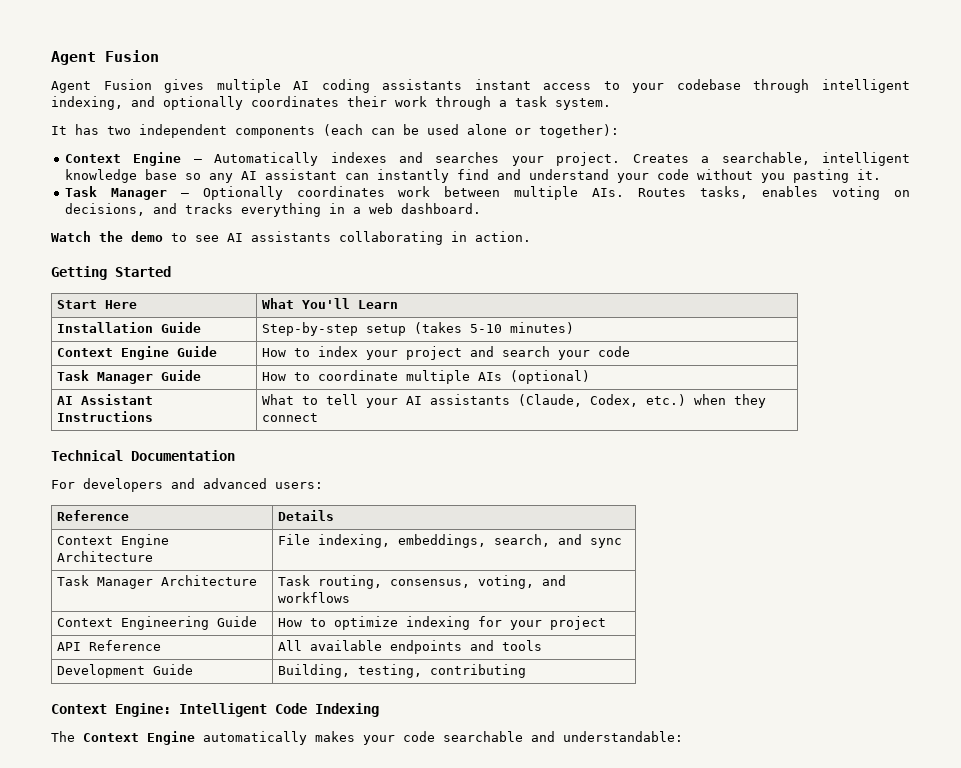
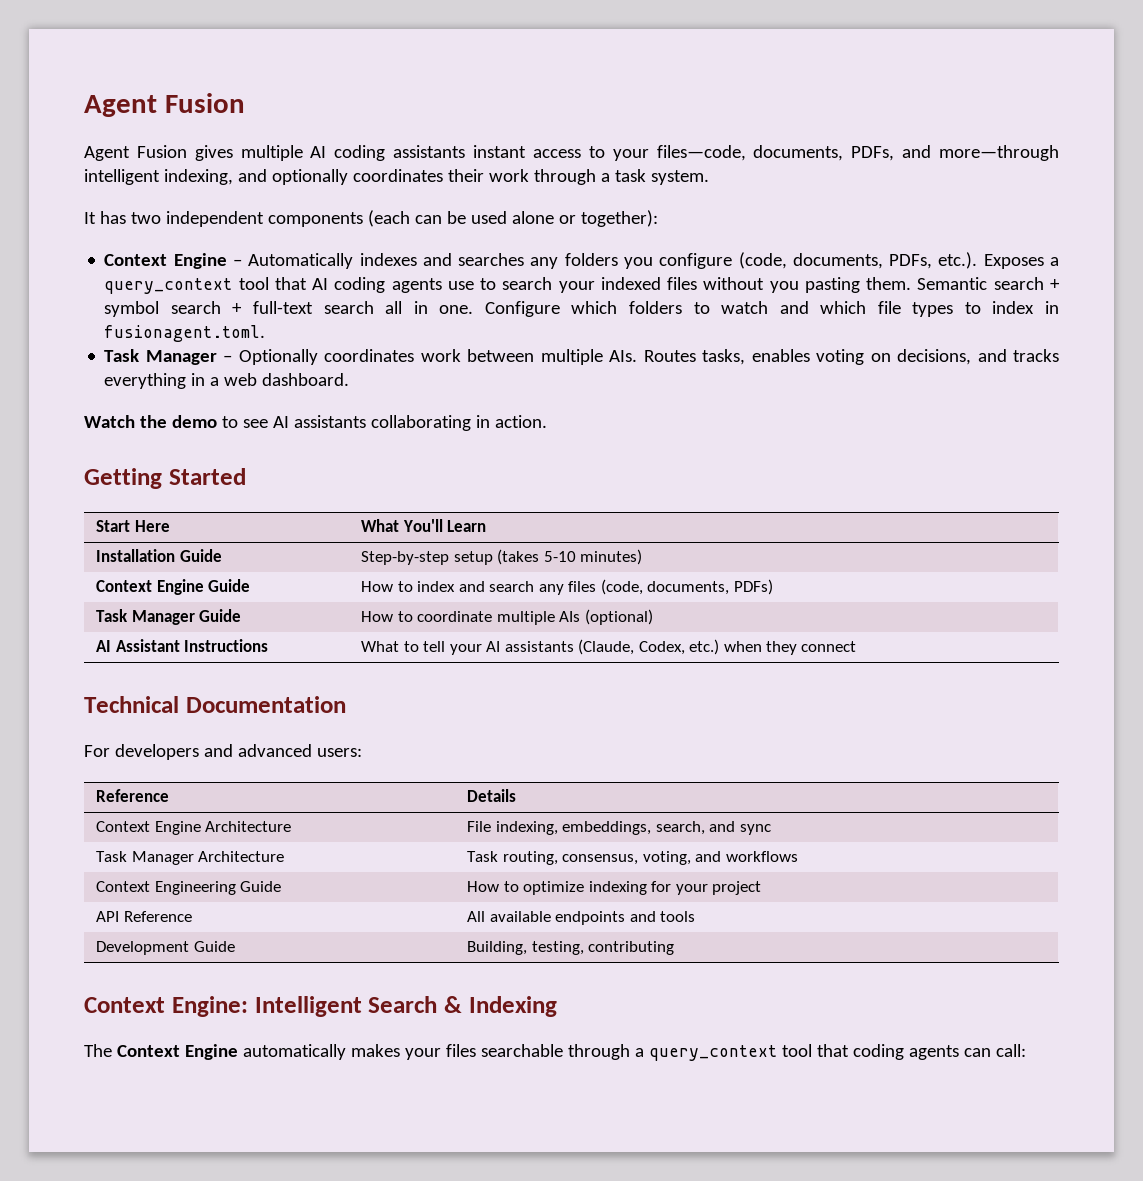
[676,79,810,93] codebase through -> [656,145,1059,161] files—code, documents, PDFs, and more—through
[511,152,910,166] [64,169,881,183] your project. Creates a searchable, intelligent knowledge base so any AI assistant can instantly find and understand your code without you pasting it. -> [530,252,1059,269] [104,277,1060,294] [104,301,1060,317] [104,325,266,342] any folders you configure (code, documents, PDFs, etc.). Exposes a query_context tool that AI coding agents use to search your indexed files without you pasting them. Semantic search + symbol search + full-text search all in one. Configure which folders to watch and which file types to index in fusionagent.toml.
[365,346,630,360] your project and search your code -> [458,579,773,595] and search any files (code, documents, PDFs)
[275,703,307,714] Code -> [368,996,462,1013] Search &
[403,731,683,742] code searchable and understandable: -> [445,1044,1026,1061] files searchable through a query_context tool that coding agents can call:

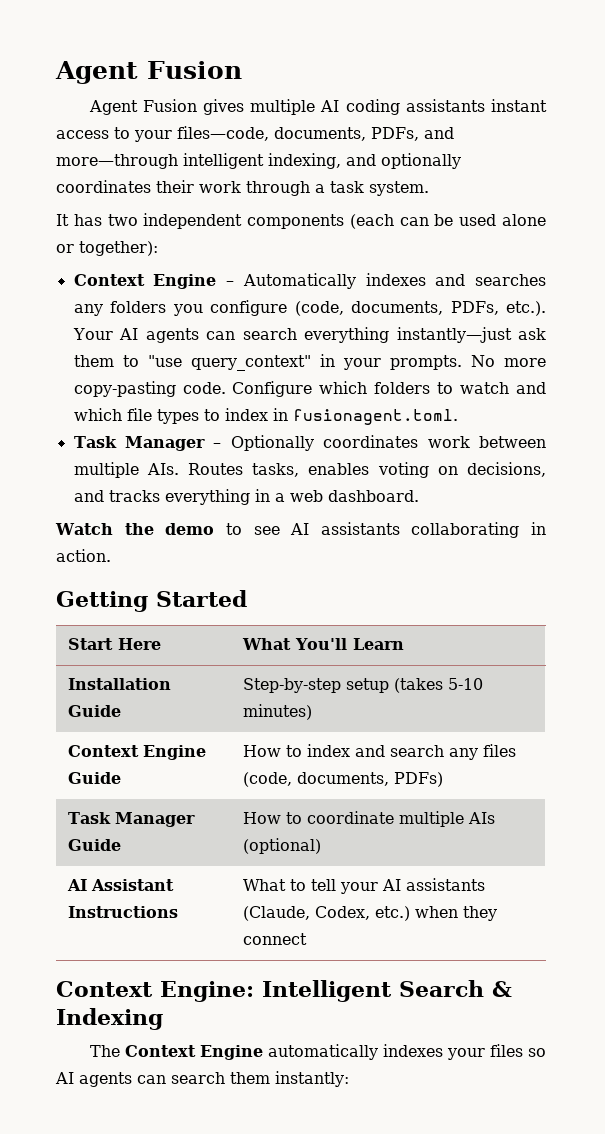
[983,254,1059,269] [104,277,1060,294] [104,301,474,317] Exposes a query_context tool that AI coding agents use to search your indexed files without you pasting them. Semantic search + symbol search + full-text search all in one. -> [72,327,546,343] [73,354,546,371] [73,381,226,397] Your AI agents can search everything instantly—just ask them to "use query_context" in your prompts. No more copy-pasting code.
[84,696,346,713] [84,744,362,760] [96,789,170,802] [467,789,517,802] [96,821,292,835] [467,821,771,835] [96,851,285,865] [467,851,798,865] [96,881,282,895] [467,881,762,895] [96,911,192,922] [467,911,696,925] [96,941,235,955] [467,941,675,955] // Technical Documentation // For developers and advanced users: // Reference | Details // Context Engine Architecture | File indexing, embeddings, search, and sync // Task Manager Architecture | Task routing, consensus, voting, and workflows // Context Engineering Guide | How to optimize indexing for your project // API Reference | All available endpoints and tools // Development Guide | Building, testing, contributing -> (307, 939) none
[350,1044,400,1057] makes -> [382,1044,443,1057] indexes
[480,1044,1026,1061] searchable through a query_context tool that coding agents can call: -> [528,1048,546,1057] [55,1071,349,1087] so AI agents can search them instantly:

